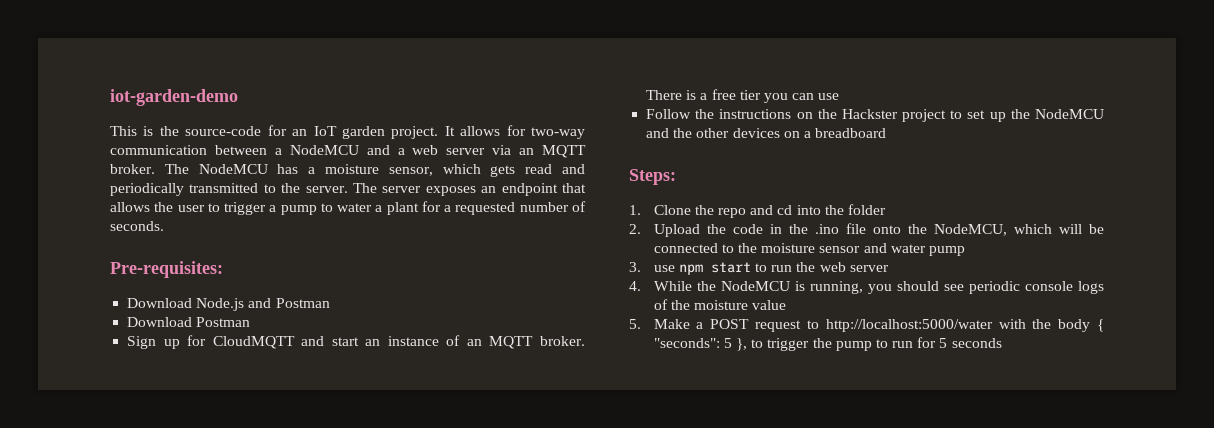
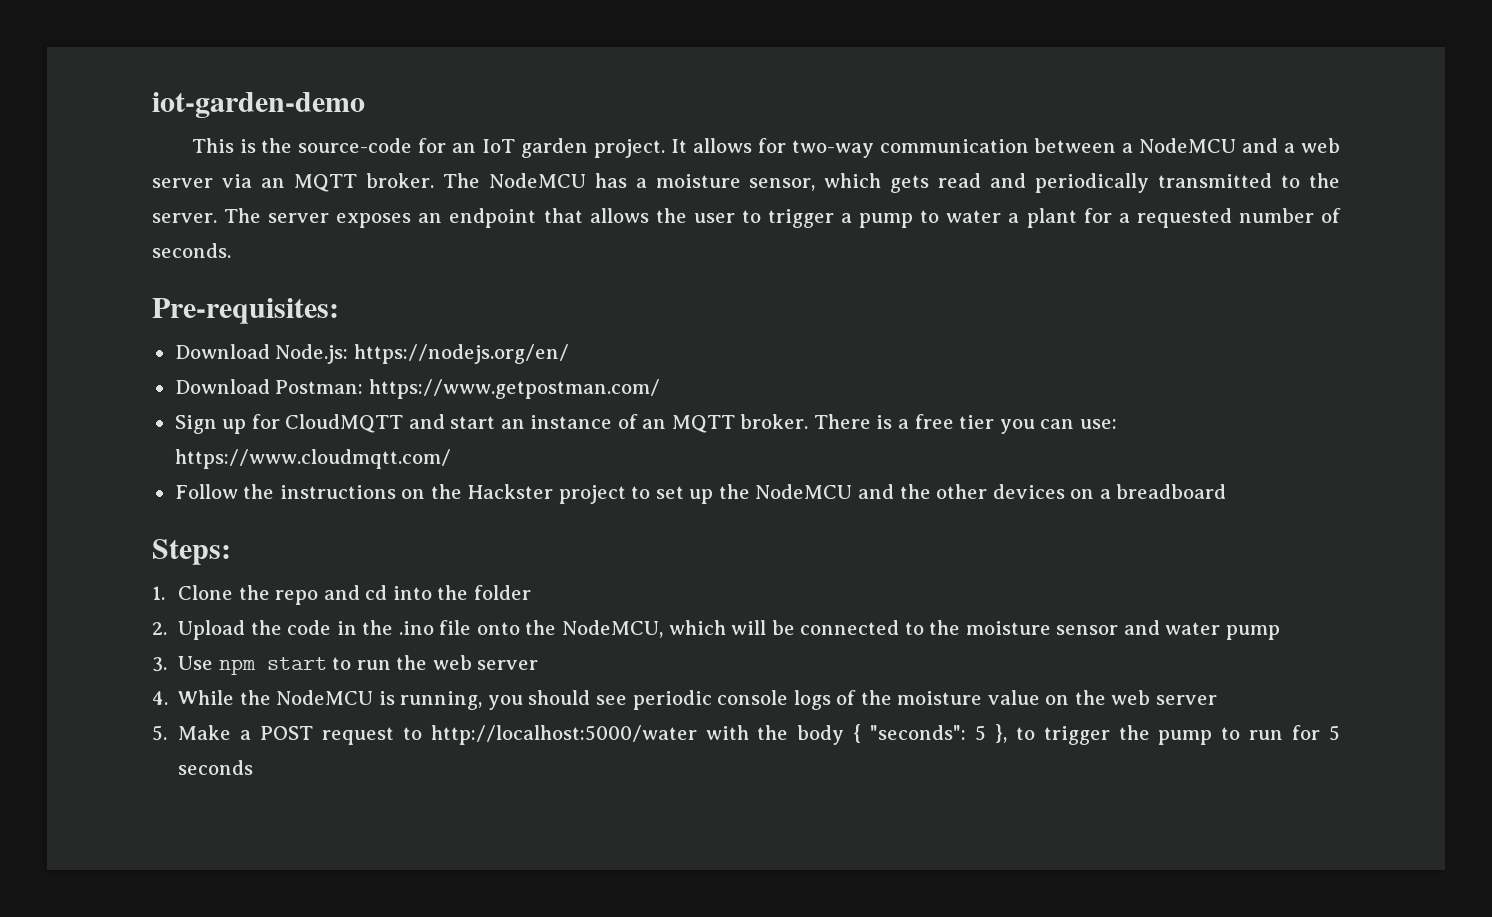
[196,298,330,311] [127,317,251,327] Node.js and Postman // Download Postman -> [275,344,569,364] [174,379,660,399] Node.js: https://nodejs.org/en/ // Download Postman: https://www.getpostman.com/
[818,93,840,100] use -> [1079,419,1117,429] [174,449,451,469] use: https://www.cloudmqtt.com/
[653,265,675,272] use -> [178,656,214,670] Use
(787, 305) none -> [1045,690,1217,705] on the web server

